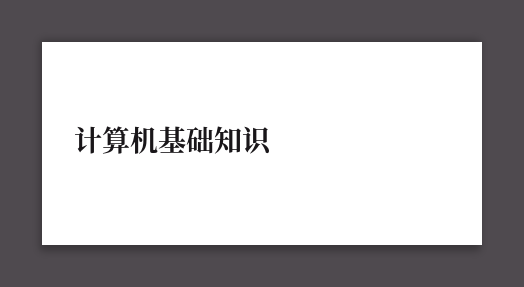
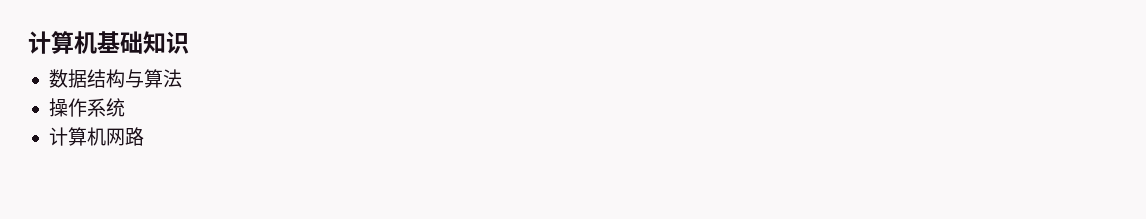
(273, 141) none -> [48,69,182,88] [48,98,125,117] [48,127,144,146] // 数据结构与算法 // 操作系统 // 计算机网路

